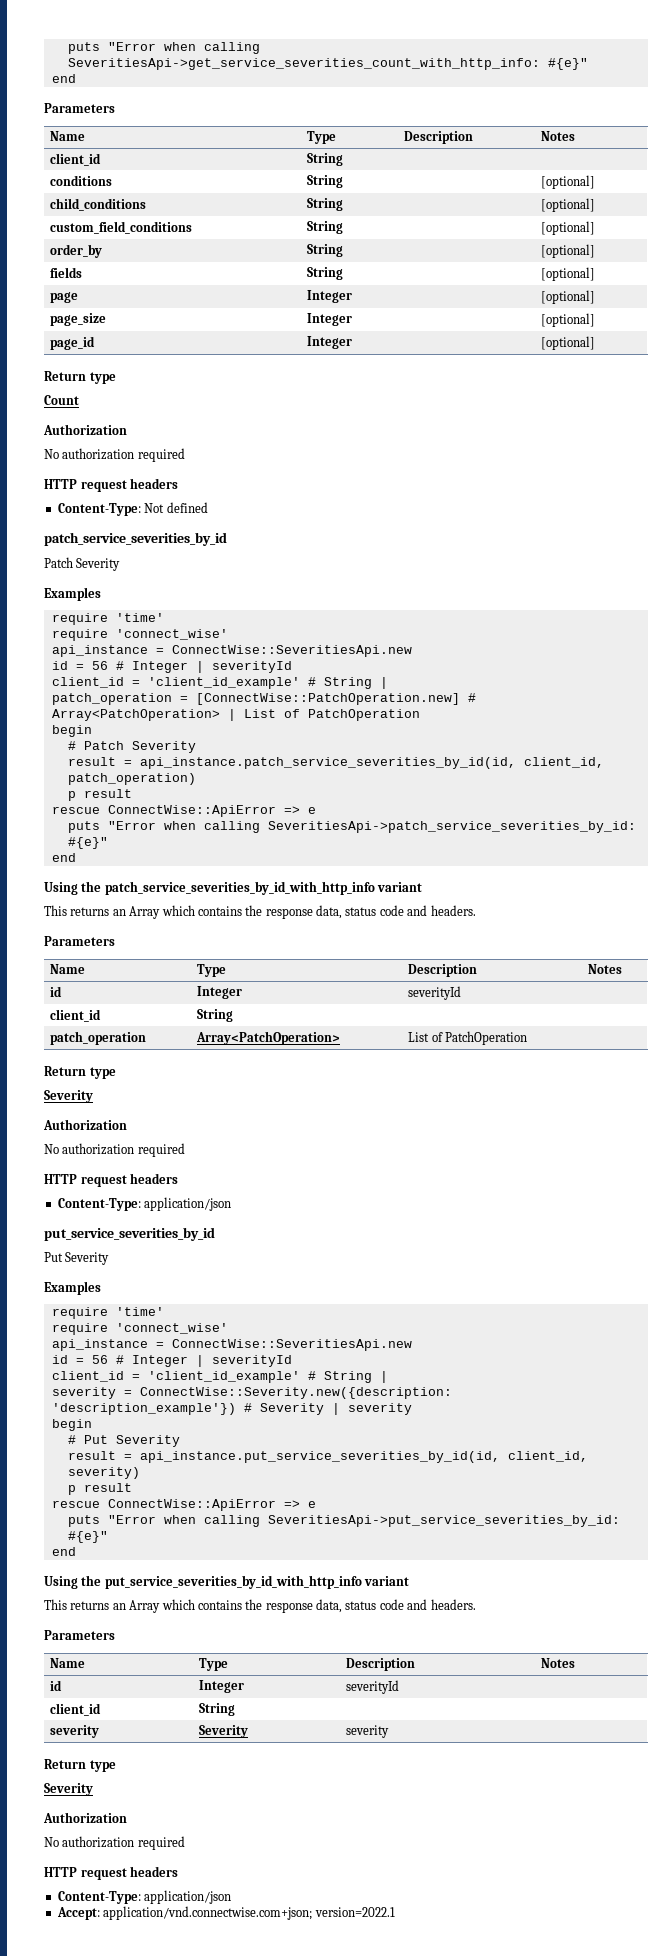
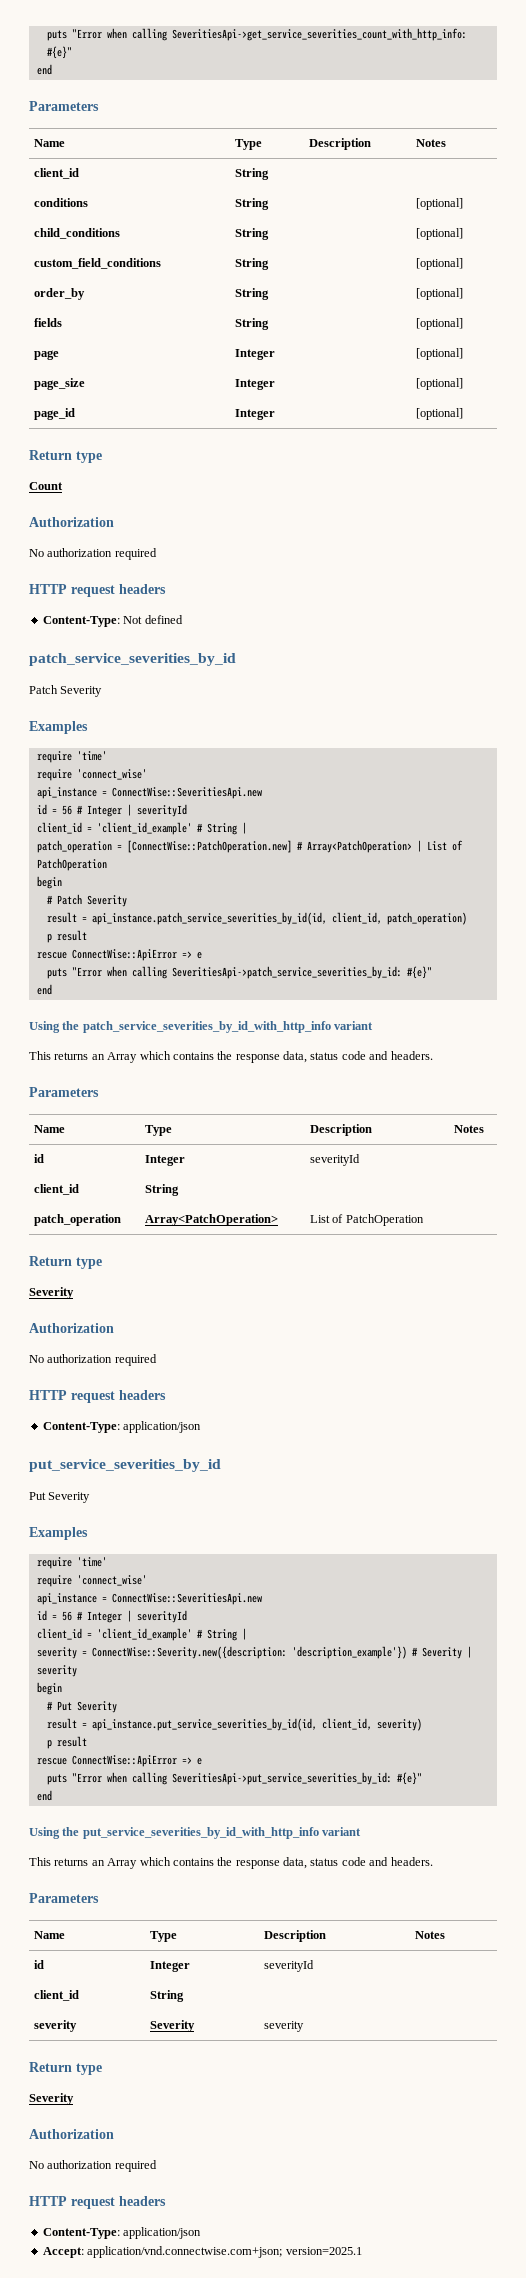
[314,1907,395,1917] version=2022.1 -> [285,2247,362,2255] version=2025.1

